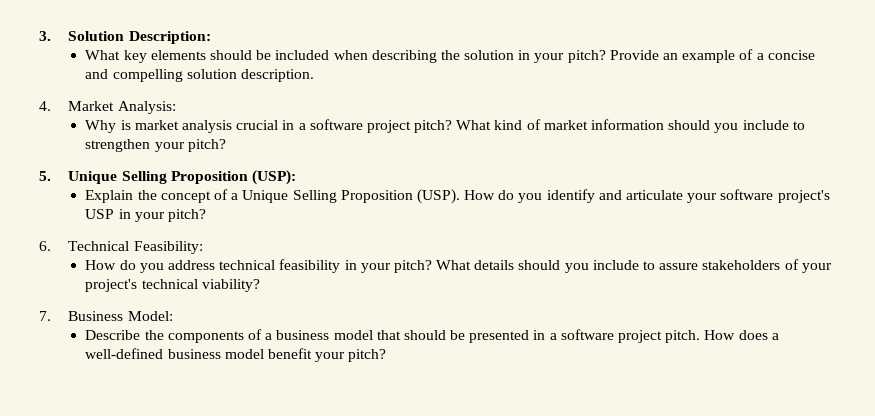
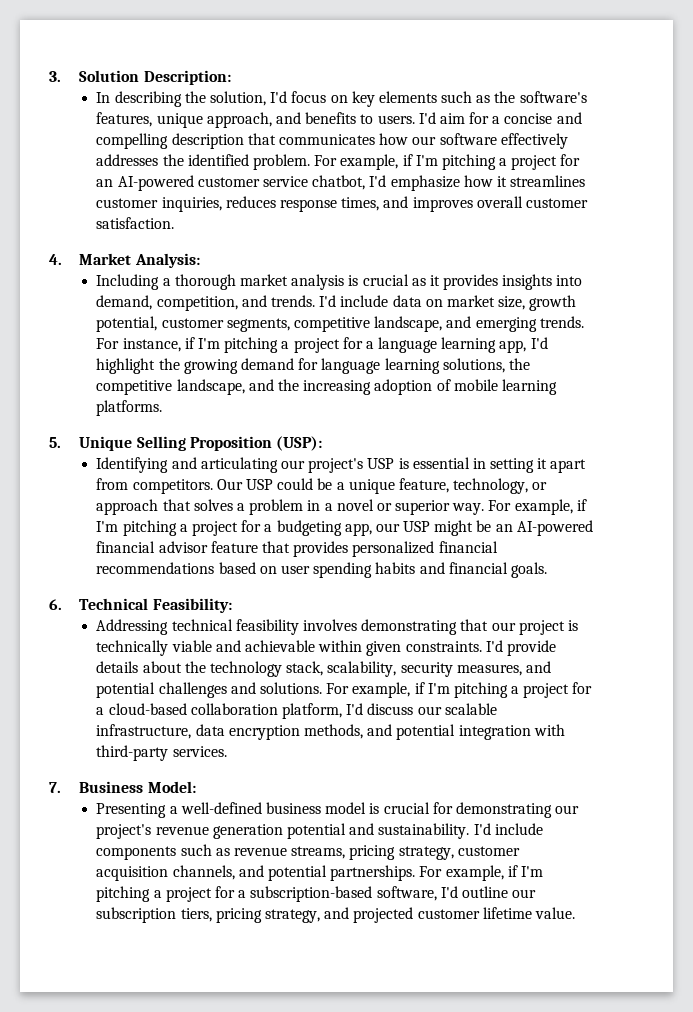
[85,49,815,63] [85,69,315,82] [39,101,176,114] [85,119,805,133] [85,139,226,152] What key elements should be included when describing the solution in your pitch? Provide an example of a concise and compelling solution description. // 4. Market Analysis: // Why is market analysis crucial in a software project pitch? What kind of market information should you include to strengthen your pitch? -> [96,91,587,107] [96,112,582,128] [96,133,568,149] [96,154,581,170] [96,175,586,191] [96,196,588,212] [96,217,175,229] [49,253,200,268] [96,274,583,290] [96,295,577,311] [96,316,584,332] [96,337,548,353] [96,358,530,374] [96,379,557,395] [96,400,163,416] In describing the solution, I'd focus on key elements such as the software's features, unique approach, and benefits to users. I'd aim for a concise and compelling description that communicates how our software effectively addresses the identified problem. For example, if I'm pitching a project for an AI-powered customer service chatbot, I'd emphasize how it streamlines customer inquiries, reduces response times, and improves overall customer satisfaction. // 4. Market Analysis: // Including a thorough market analysis is crucial as it provides insights into demand, competition, and trends. I'd include data on market size, growth potential, customer segments, competitive landscape, and emerging trends. For instance, if I'm pitching a project for a language learning app, I'd highlight the growing demand for language learning solutions, the competitive landscape, and the increasing adoption of mobile learning platforms.
[85,189,830,204] [85,209,207,222] [39,241,203,254] [85,259,832,273] [85,279,260,292] [39,311,173,321] [85,329,779,343] [85,348,387,362] Explain the concept of a Unique Selling Proposition (USP). How do you identify and articulate your software project's USP in your pitch? // 6. Technical Feasibility: // How do you address technical feasibility in your pitch? What details should you include to assure stakeholders of your project's technical viability? // 7. Business Model: // Describe the components of a business model that should be presented in a software project pitch. How does a well-defined business model benefit your pitch? -> [96,457,587,473] [96,478,548,494] [96,499,587,515] [96,520,593,536] [96,541,498,557] [96,562,547,578] [49,598,232,613] [96,619,578,635] [96,640,556,656] [96,661,551,677] [96,682,593,698] [96,703,497,719] [96,724,565,740] [96,745,227,761] [49,781,196,793] [96,802,580,818] [96,823,543,839] [96,844,520,860] [96,865,543,881] [96,886,537,902] [96,907,575,923] Identifying and articulating our project's USP is essential in setting it apart from competitors. Our USP could be a unique feature, technology, or approach that solves a problem in a novel or superior way. For example, if I'm pitching a project for a budgeting app, our USP might be an AI-powered financial advisor feature that provides personalized financial recommendations based on user spending habits and financial goals. // 6. Technical Feasibility: // Addressing technical feasibility involves demonstrating that our project is technically viable and achievable within given constraints. I'd provide details about the technology stack, scalability, security measures, and potential challenges and solutions. For example, if I'm pitching a project for a cloud-based collaboration platform, I'd discuss our scalable infrastructure, data encryption methods, and potential integration with third-party services. // 7. Business Model: // Presenting a well-defined business model is crucial for demonstrating our project's revenue generation potential and sustainability. I'd include components such as revenue streams, pricing strategy, customer acquisition channels, and potential partnerships. For example, if I'm pitching a project for a subscription-based software, I'd outline our subscription tiers, pricing strategy, and projected customer lifetime value.

